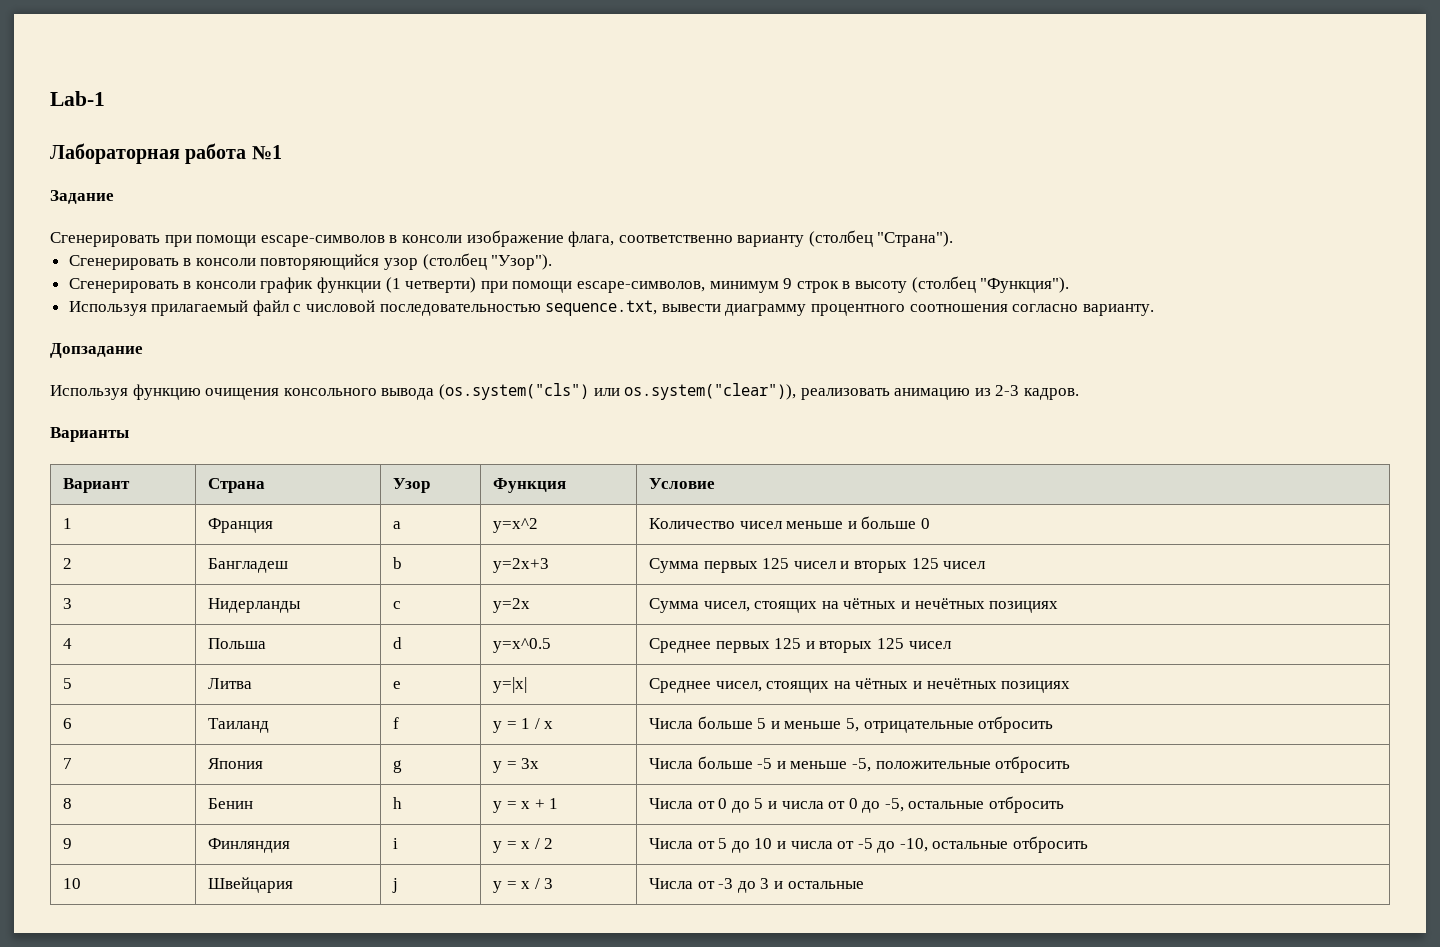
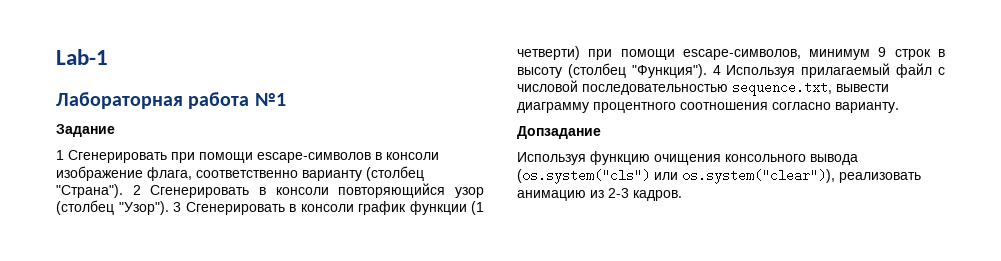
(114, 197) none -> [56,150,64,160] 1
(954, 239) // -> [132,185,141,195] 2
(553, 262) // -> [173,202,181,212] 3
(1070, 285) // -> [712,65,721,75] 4
[50,427,129,442] [62,478,130,493] [207,478,265,493] [392,478,430,493] [492,478,566,493] [648,478,715,489] [62,518,72,529] [207,518,273,533] [392,521,401,529] [492,518,538,533] [648,516,930,529] [62,558,72,569] [207,558,288,573] [392,557,402,569] [492,558,549,573] [648,558,987,573] [62,598,72,609] [207,598,301,613] [392,601,401,609] [492,598,530,613] [648,598,1059,613] [62,638,72,649] [207,638,266,649] [392,637,402,649] [492,638,551,653] [648,638,952,653] [62,678,72,689] [207,678,252,689] [392,681,401,689] [492,677,527,693] [648,678,1071,693] [62,718,72,729] [207,718,269,733] [392,717,399,729] [492,718,554,733] [648,716,1054,733] [62,758,72,769] [207,758,263,769] [392,760,402,773] [492,758,540,773] [648,756,1071,773] [62,798,72,809] [207,798,253,809] [392,797,402,809] [492,798,559,813] [648,796,1065,813] [62,838,72,849] [207,838,290,853] [392,838,398,849] [492,838,554,853] [648,836,1089,853] [62,878,81,889] [207,877,293,893] [391,878,398,893] [492,878,554,893] [648,878,864,893] // Варианты // Вариант | Страна | Узор | Функция | Условие // 1 | Франция | a | y=x^2 | Количество чисел меньше и больше 0 // 2 | Бангладеш | b | y=2x+3 | Сумма первых 125 чисел и вторых 125 чисел // 3 | Нидерланды | c | y=2x | Сумма чисел, стоящих на чётных и нечётных позициях // 4 | Польша | d | y=x^0.5 | Среднее первых 125 и вторых 125 чисел // 5 | Литва | e | y=|x| | Среднее чисел, стоящих на чётных и нечётных позициях // 6 | Таиланд | f | y = 1 / x | Числа больше 5 и меньше 5, отрицательные отбросить // 7 | Япония | g | y = 3x | Числа больше -5 и меньше -5, положительные отбросить // 8 | Бенин | h | y = x + 1 | Числа от 0 до 5 и числа от 0 до -5, остальные отбросить // 9 | Финляндия | i | y = x / 2 | Числа от 5 до 10 и числа от -5 до -10, остальные отбросить // 10 | Швейцария | j | y = x / 3 | Числа от -3 до 3 и остальные -> (682, 195) none

